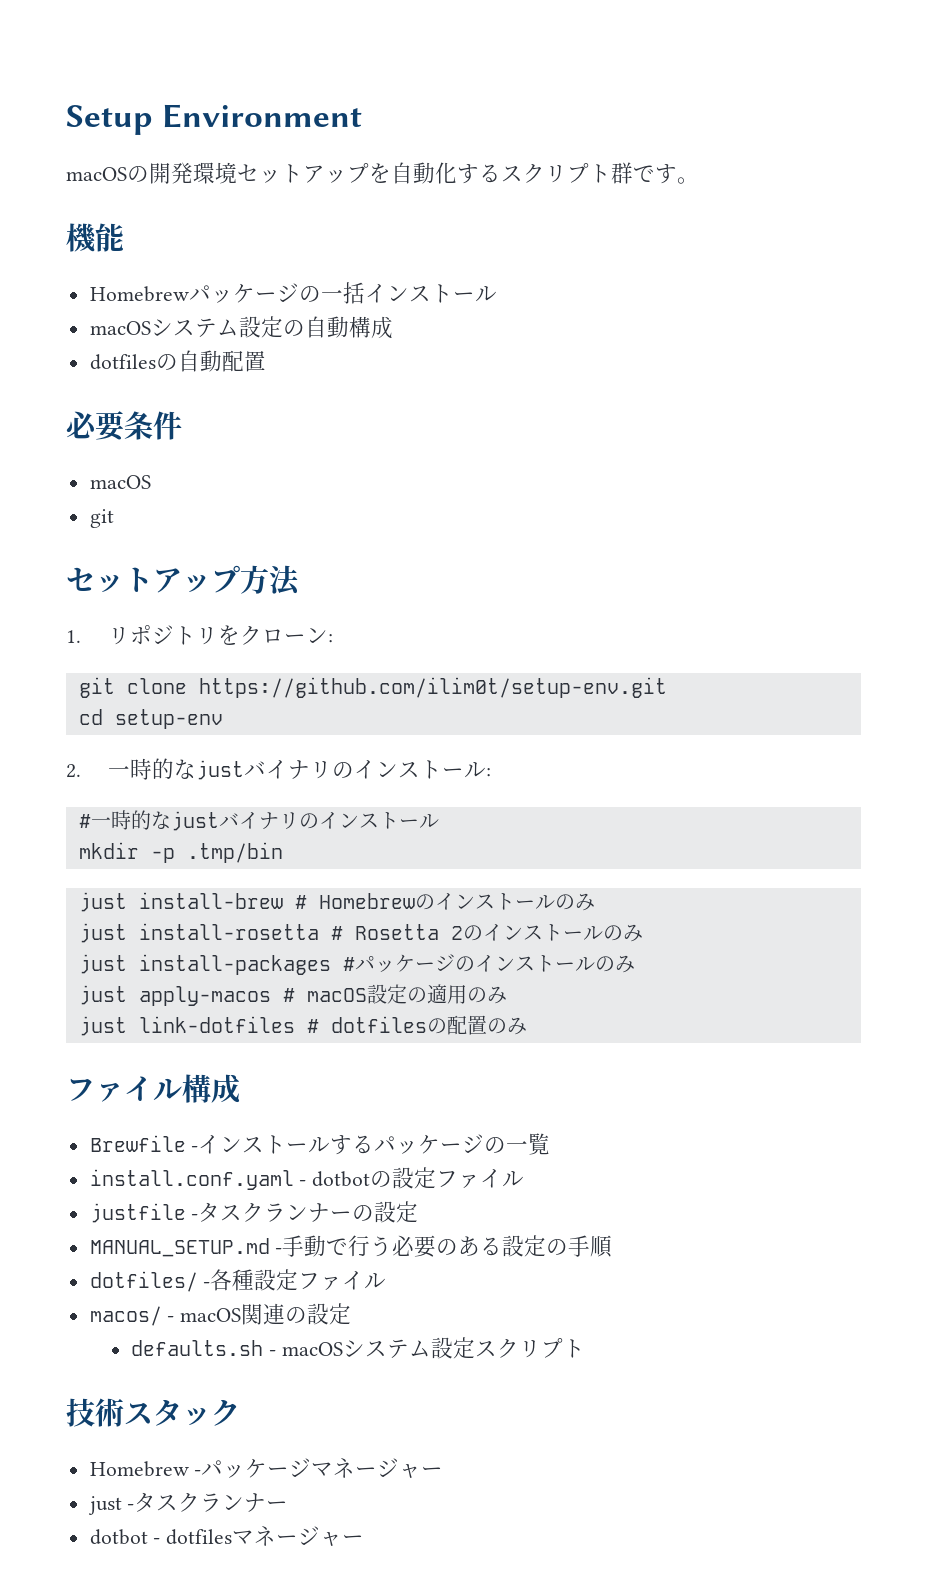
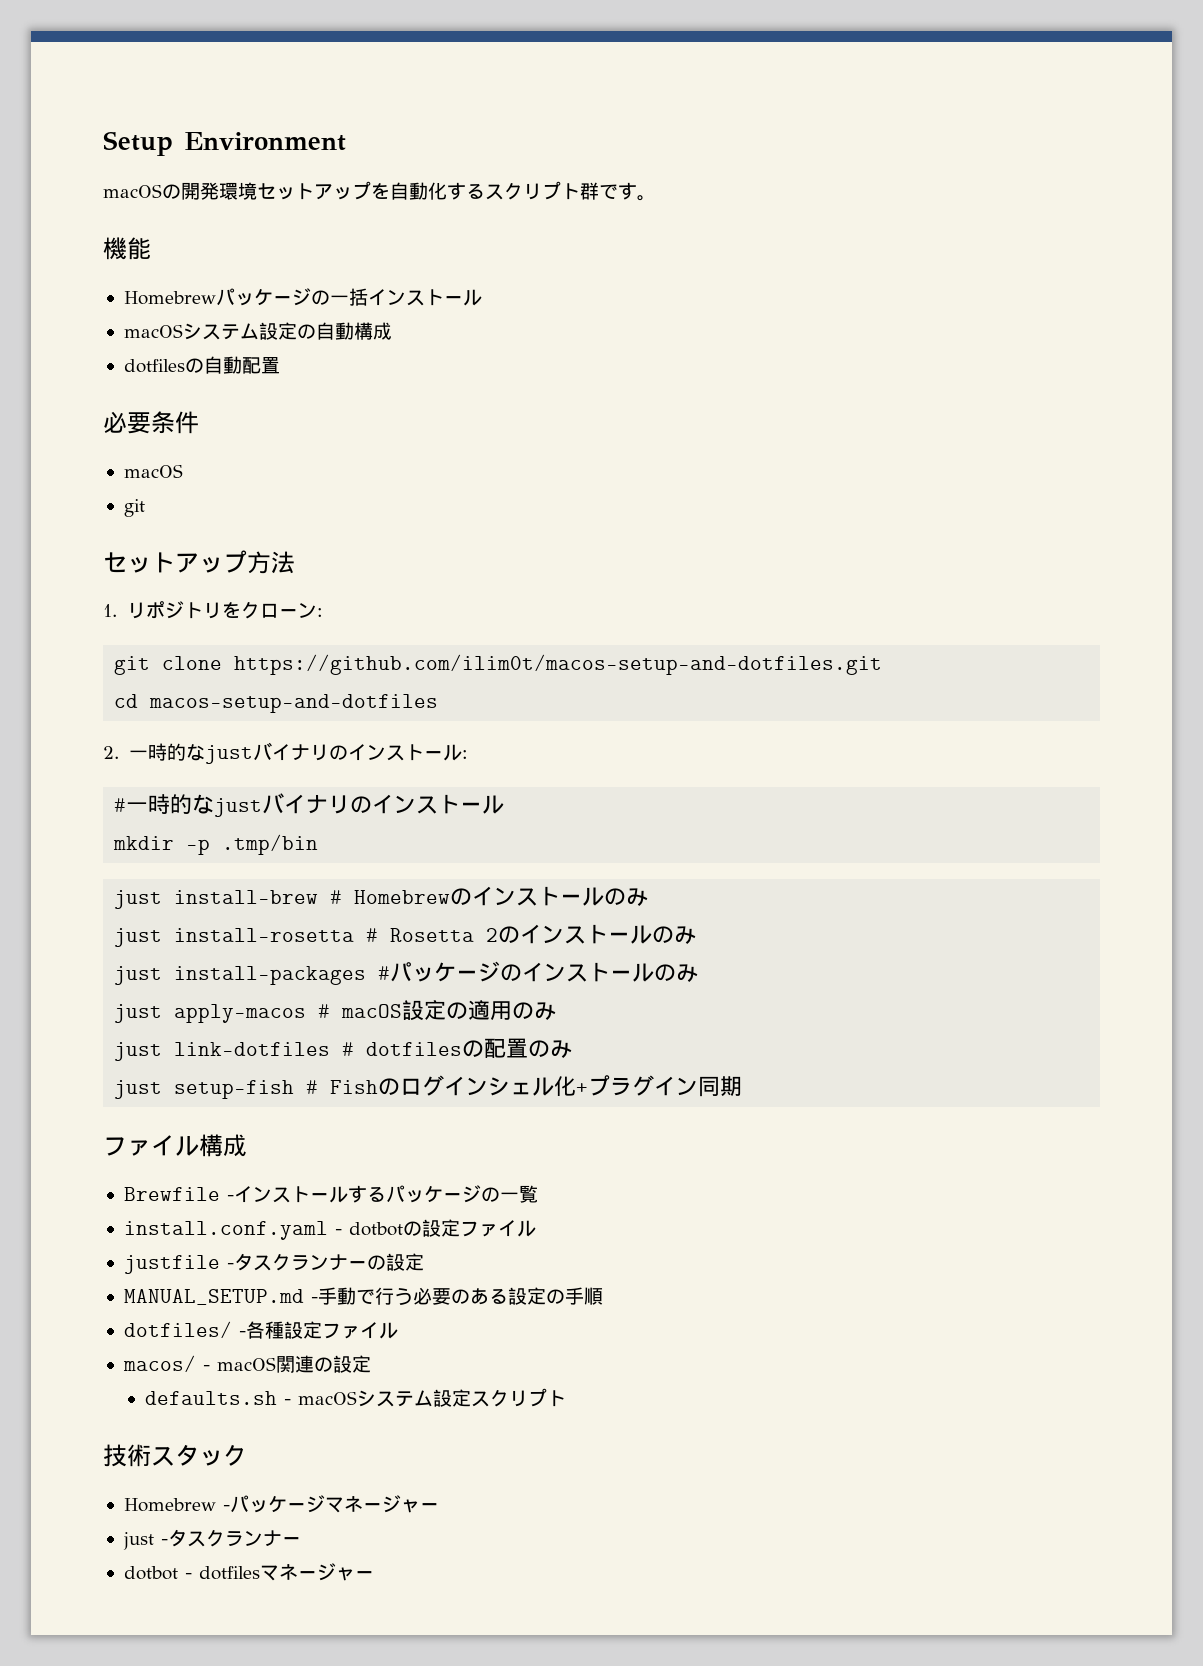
[198,677,667,698] https://github.com/ilim0t/setup-env.git -> [234,654,883,675] https://github.com/ilim0t/macos-setup-and-dotfiles.git
[114,709,223,729] setup-env -> [149,694,439,713] macos-setup-and-dotfiles
(527, 1026) none -> [114,1075,743,1099] // just setup-fish # Fishのログインシェル化+プラグイン同期

